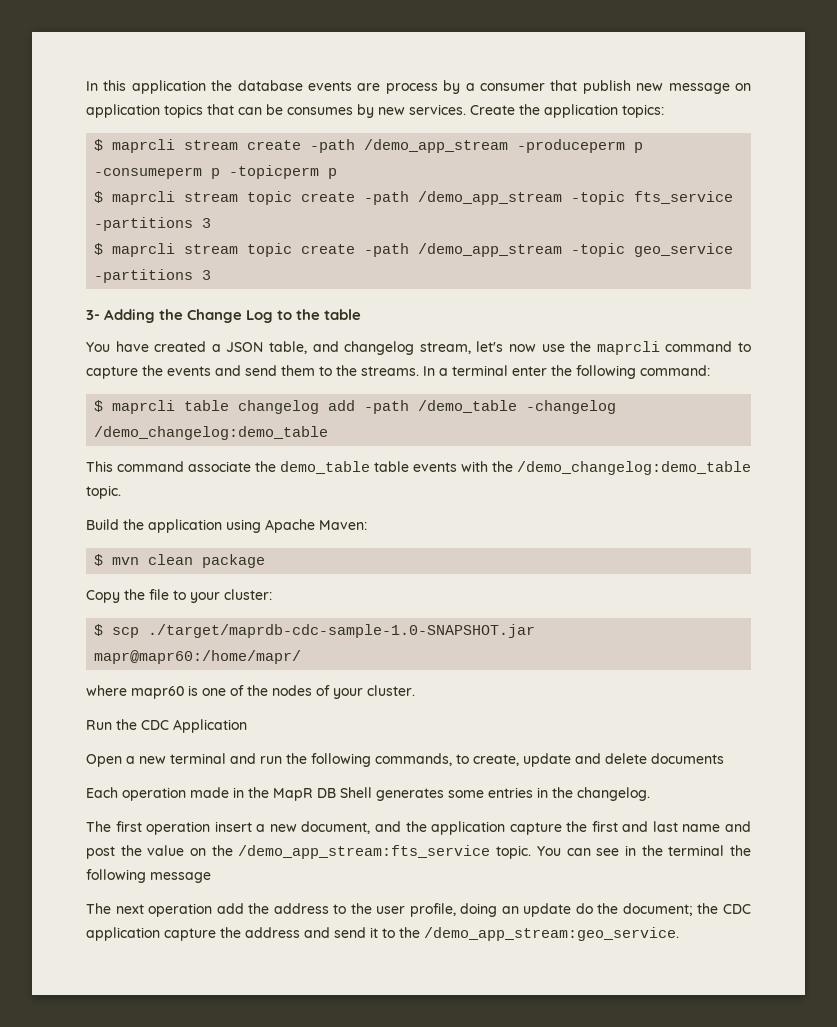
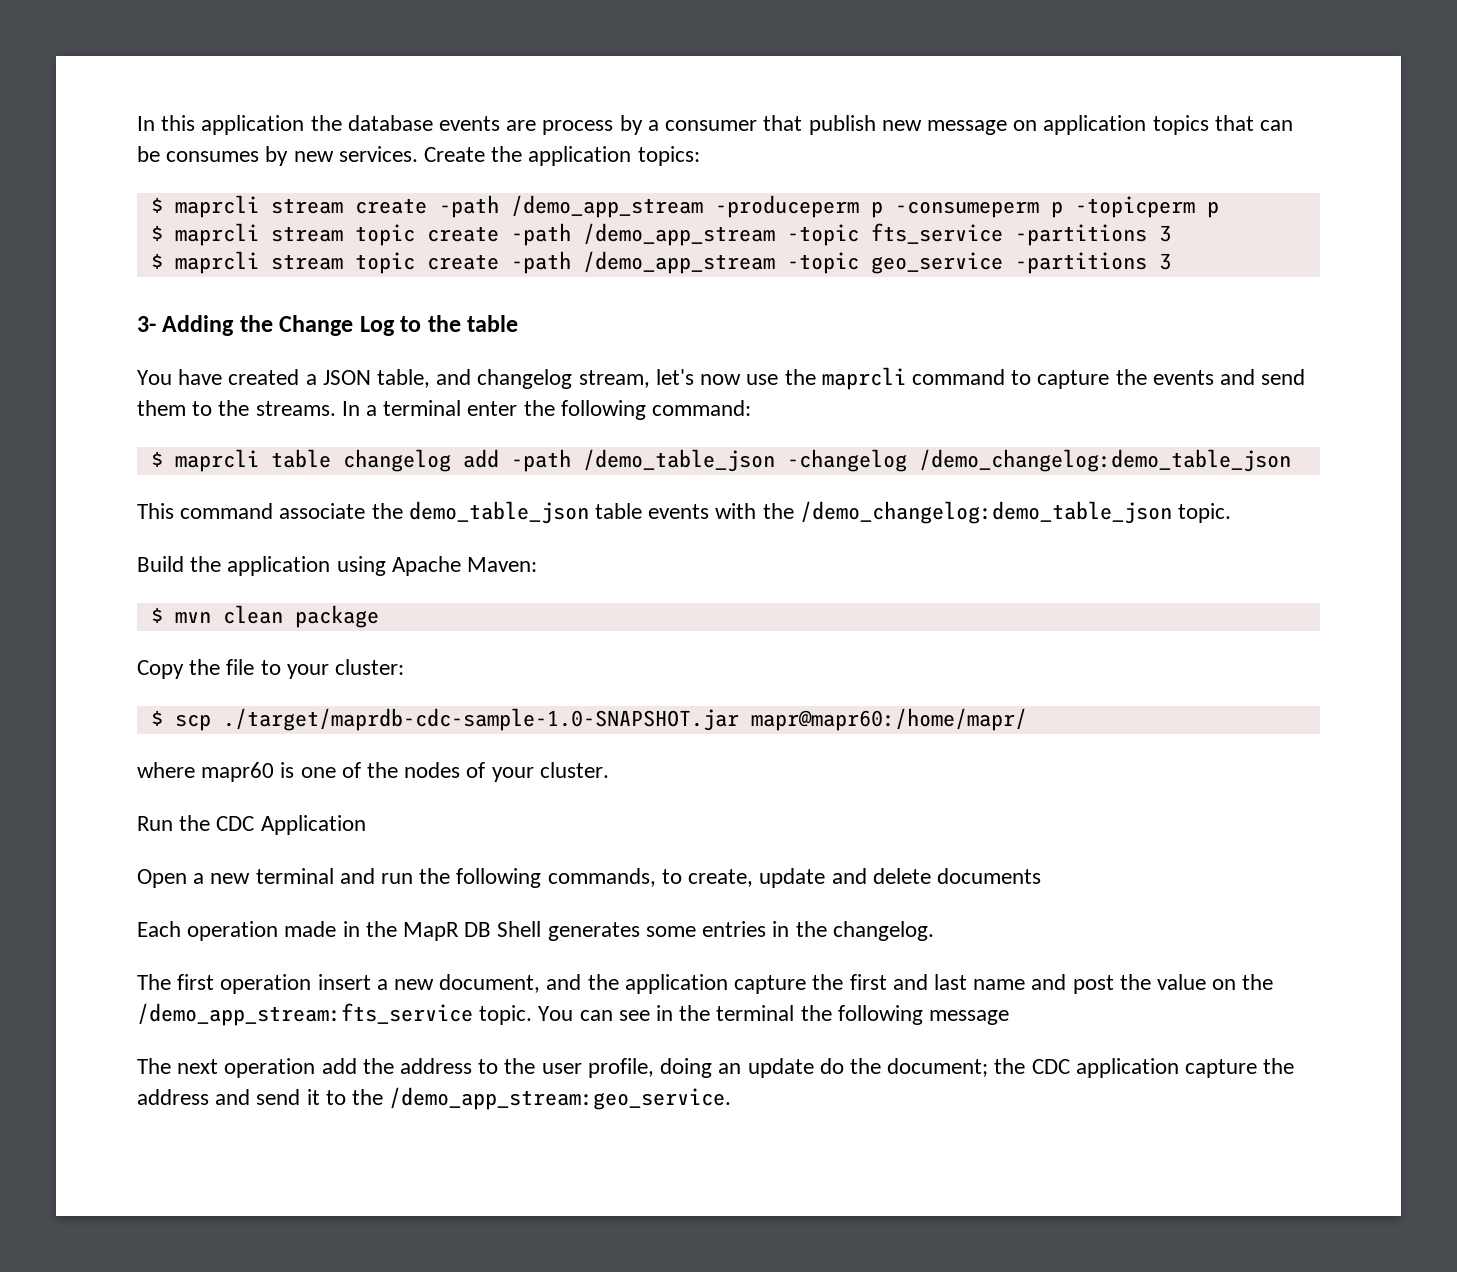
[418,400,617,414] [94,426,329,440] /demo_table -changelog /demo_changelog:demo_table -> [582,449,1291,472] /demo_table_json -changelog /demo_changelog:demo_table_json
[280,461,370,474] demo_table -> [408,501,589,524] demo_table_json
[517,461,751,475] /demo_changelog:demo_table -> [799,501,1172,524] /demo_changelog:demo_table_json

